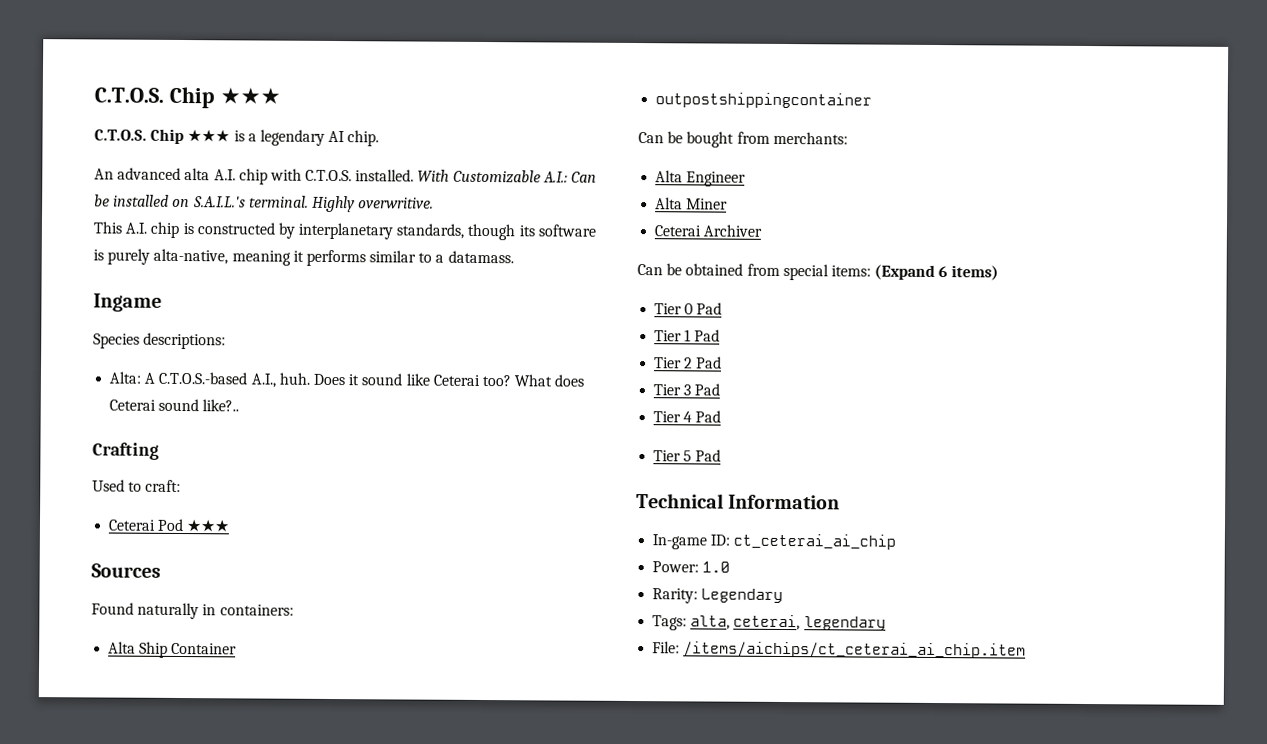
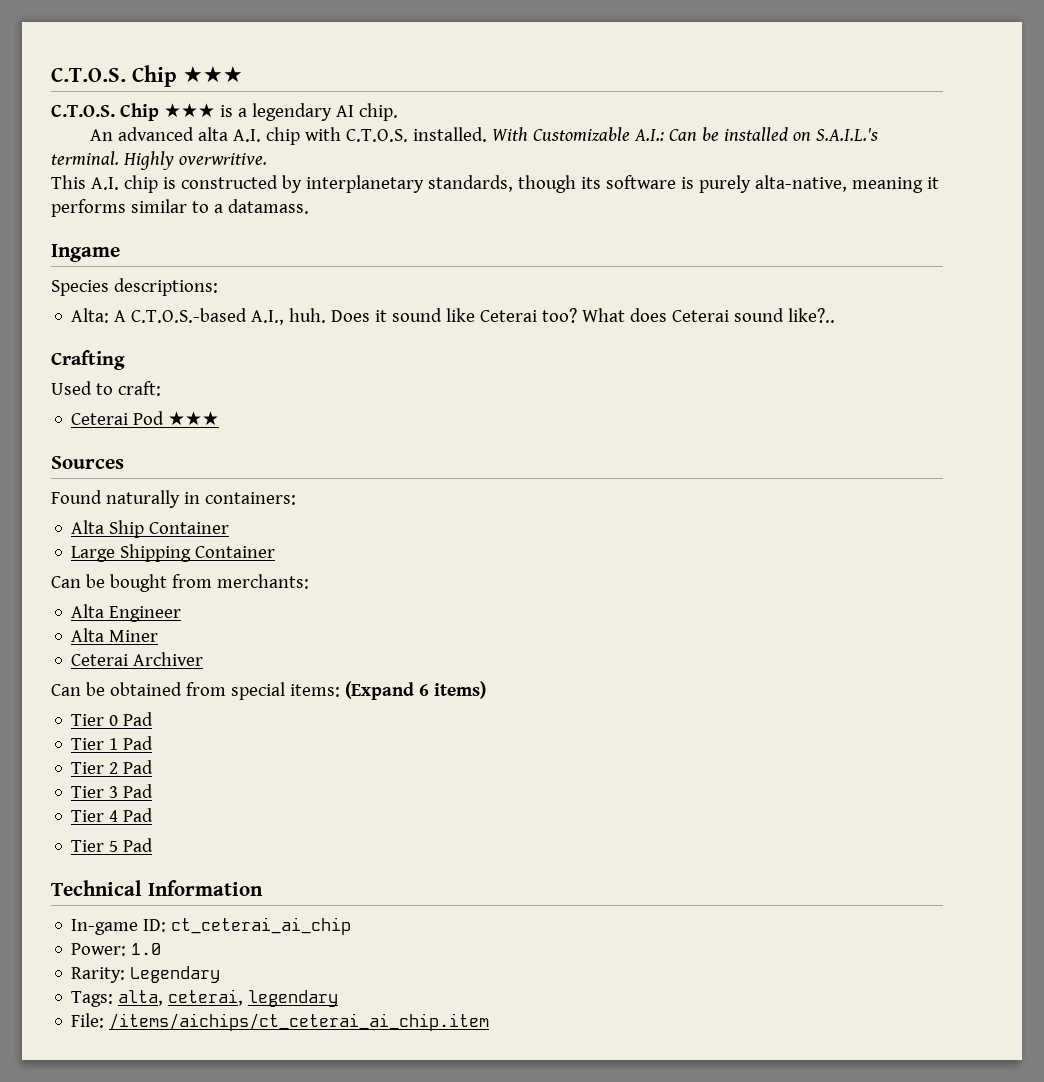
[655,92,873,109] outpostshippingcontainer -> [71,544,276,562] Large Shipping Container

